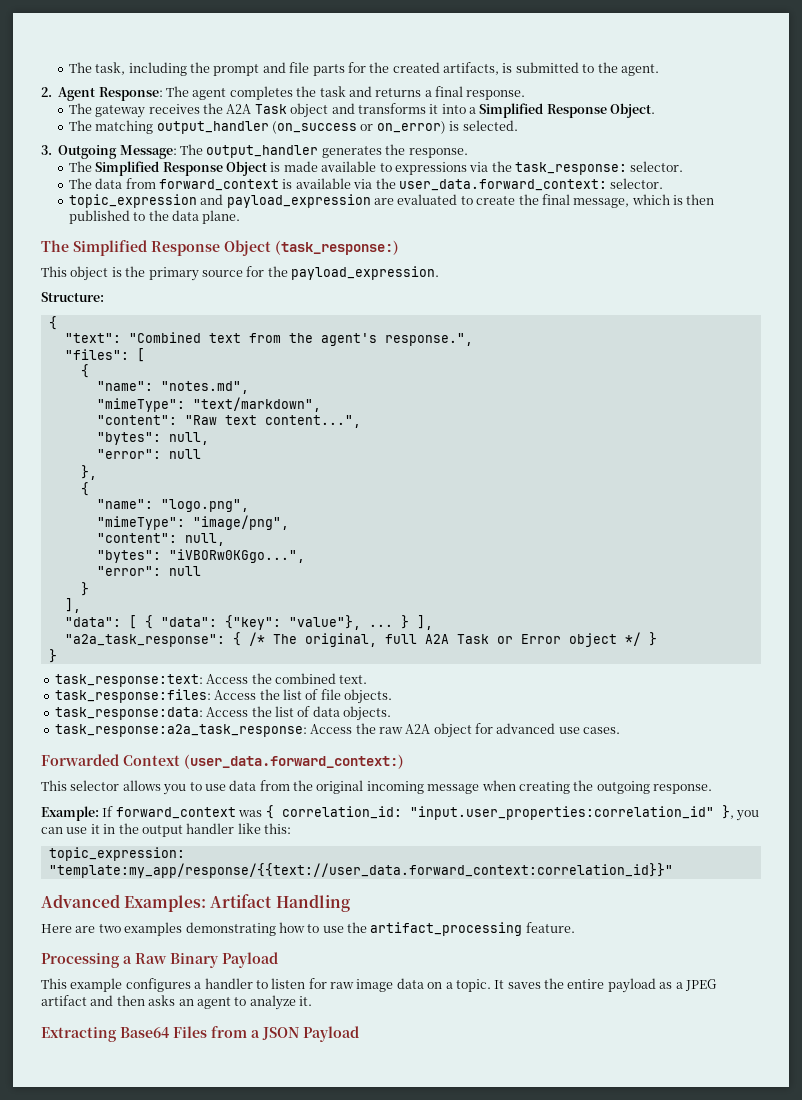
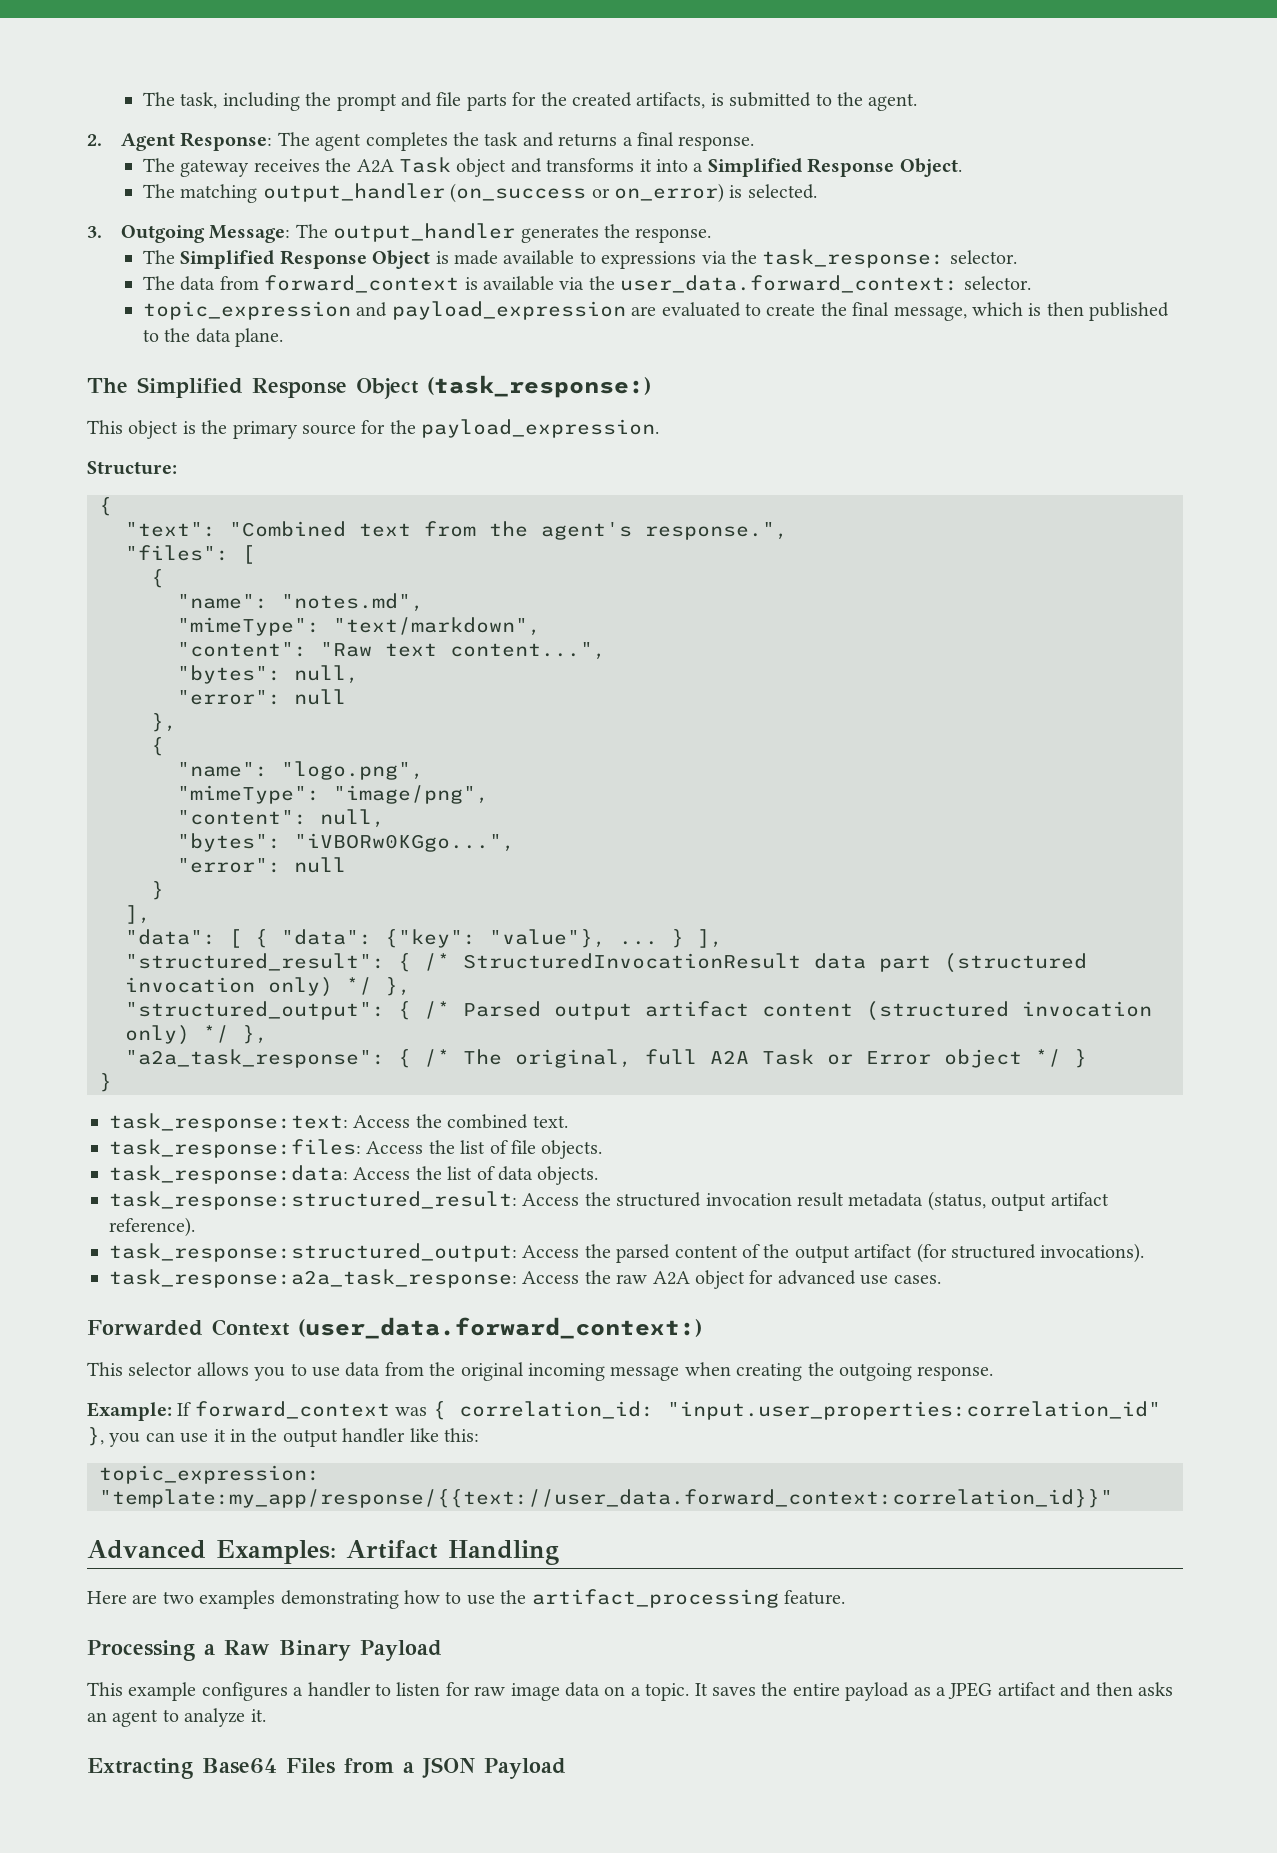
(433, 622) none -> [125,953,1087,973] [125,977,411,997] [125,1001,1152,1021] [125,1025,268,1045] // "structured_result": { /* StructuredInvocationResult data part (structured invocation only) */ }, // "structured_output": { /* Parsed output artifact content (structured invocation only) */ },
(391, 713) none -> [109,1191,1109,1211] [109,1217,195,1237] [109,1243,1145,1263] // task_response:structured_result: Access the structured invocation result metadata (status, output artifact reference). // task_response:structured_output: Access the parsed content of the output artifact (for structured invocations).

